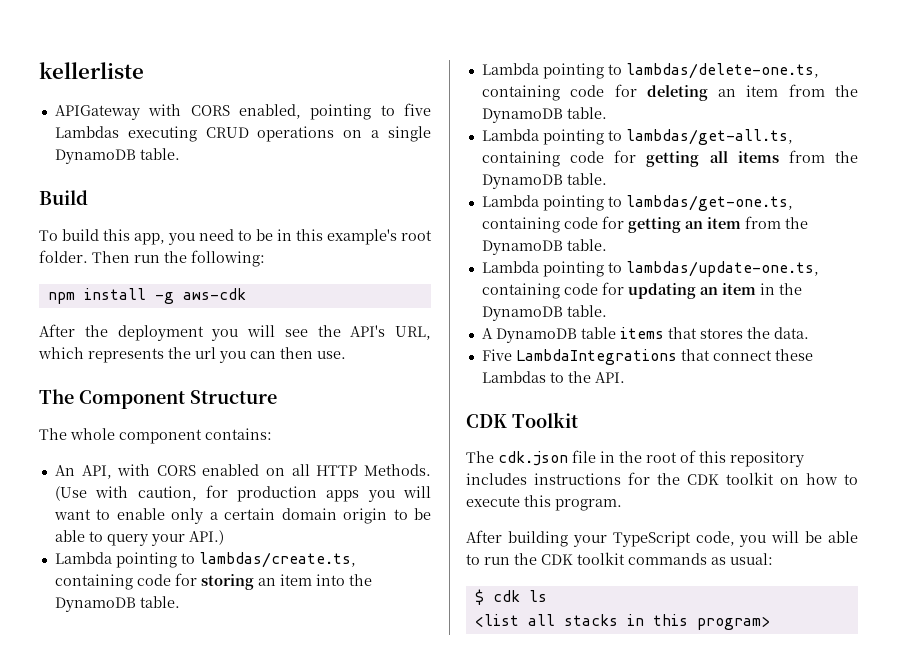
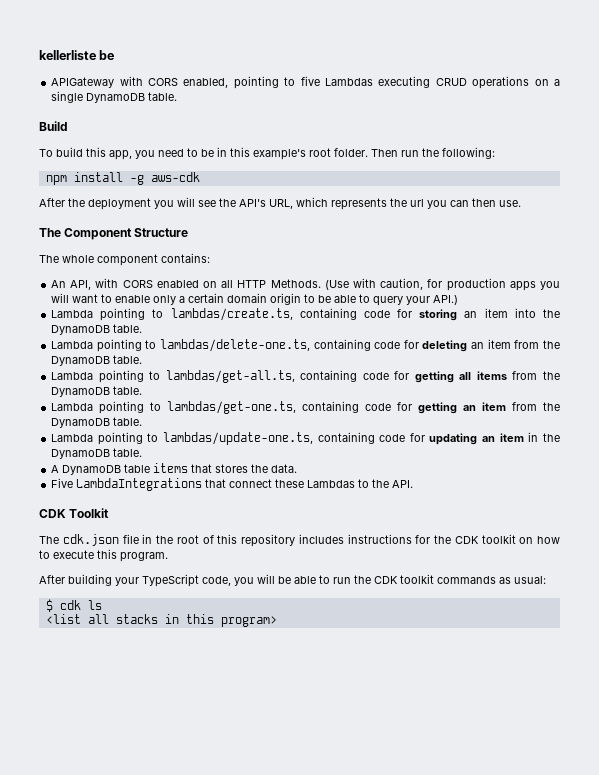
(144, 70) none -> [99,50,115,60] be

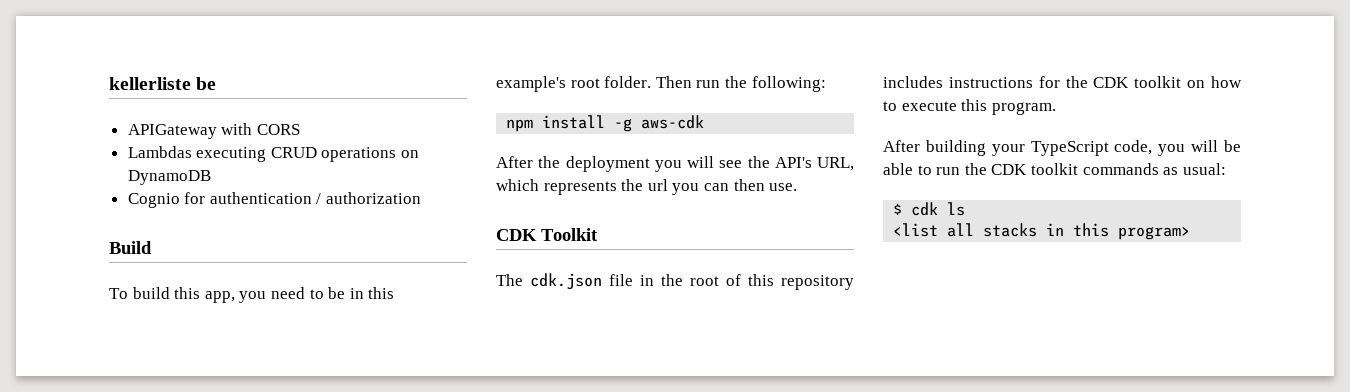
[183,76,320,89] enabled, pointing to five -> (300, 129) //
[553,79,560,86] [51,91,178,103] a single DynamoDB table. -> [127,170,211,185] [127,192,422,208] DynamoDB // Cognio for authentication / authorization
[39,228,189,240] [39,253,210,266] [51,278,560,291] [51,293,459,306] [51,308,561,321] [51,324,143,335] [51,339,560,352] [51,355,143,366] [51,370,561,383] [51,386,143,397] [51,401,560,414] [51,417,143,428] [51,432,560,445] [51,448,143,459] [51,463,298,475] [51,478,414,491] // The Component Structure // The whole component contains: // An API, with CORS enabled on all HTTP Methods. (Use with caution, for production apps you will want to enable only a certain domain origin to be able to query your API.) // Lambda pointing to lambdas/create.ts, containing code for storing an item into the DynamoDB table. // Lambda pointing to lambdas/delete-one.ts, containing code for deleting an item from the DynamoDB table. // Lambda pointing to lambdas/get-all.ts, containing code for getting all items from the DynamoDB table. // Lambda pointing to lambdas/get-one.ts, containing code for getting an item from the DynamoDB table. // Lambda pointing to lambdas/update-one.ts, containing code for updating an item in the DynamoDB table. // A DynamoDB table items that stores the data. // Five LambdaIntegrations that connect these Lambdas to the API. -> (798, 187) none

